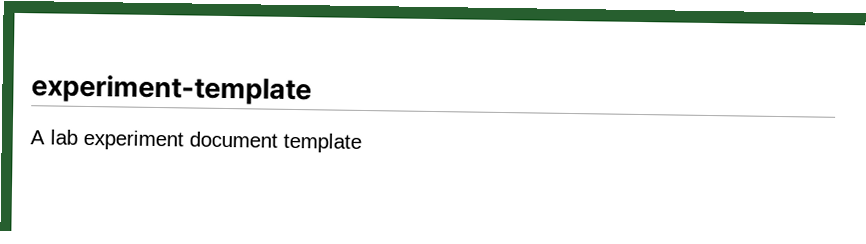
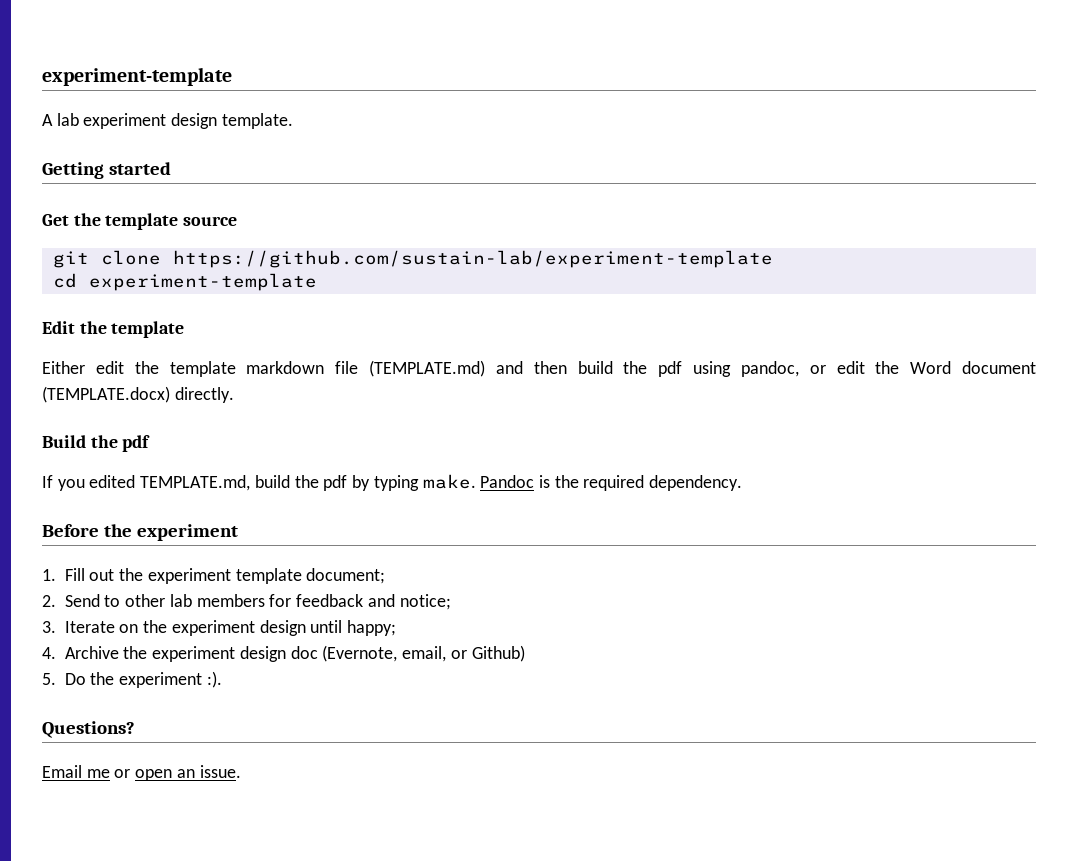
[189,131,362,153] document template -> [171,113,293,129] [42,162,171,179] [42,213,238,230] [52,250,773,268] [52,273,317,291] [42,321,185,338] [42,360,1037,377] [42,386,234,403] [42,435,151,452] [42,474,743,491] [42,524,238,541] [42,568,386,584] [42,594,451,610] [42,620,397,636] [42,645,525,662] [42,671,222,688] [42,721,135,738] [42,765,241,781] design template. // Getting started // Get the template source // git clone https://github.com/sustain-lab/experiment-template // cd experiment-template // Edit the template // Either edit the template markdown file (TEMPLATE.md) and then build the pdf using pandoc, or edit the Word document (TEMPLATE.docx) directly. // Build the pdf // If you edited TEMPLATE.md, build the pdf by typing make. Pandoc is the required dependency. // Before the experiment // 1. Fill out the experiment template document; // 2. Send to other lab members for feedback and notice; // 3. Iterate on the experiment design until happy; // 4. Archive the experiment design doc (Evernote, email, or Github) // 5. Do the experiment :). // Questions? // Email me or open an issue.

